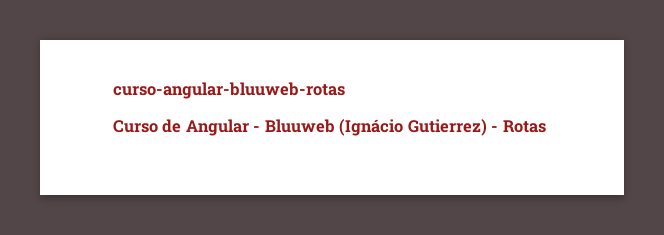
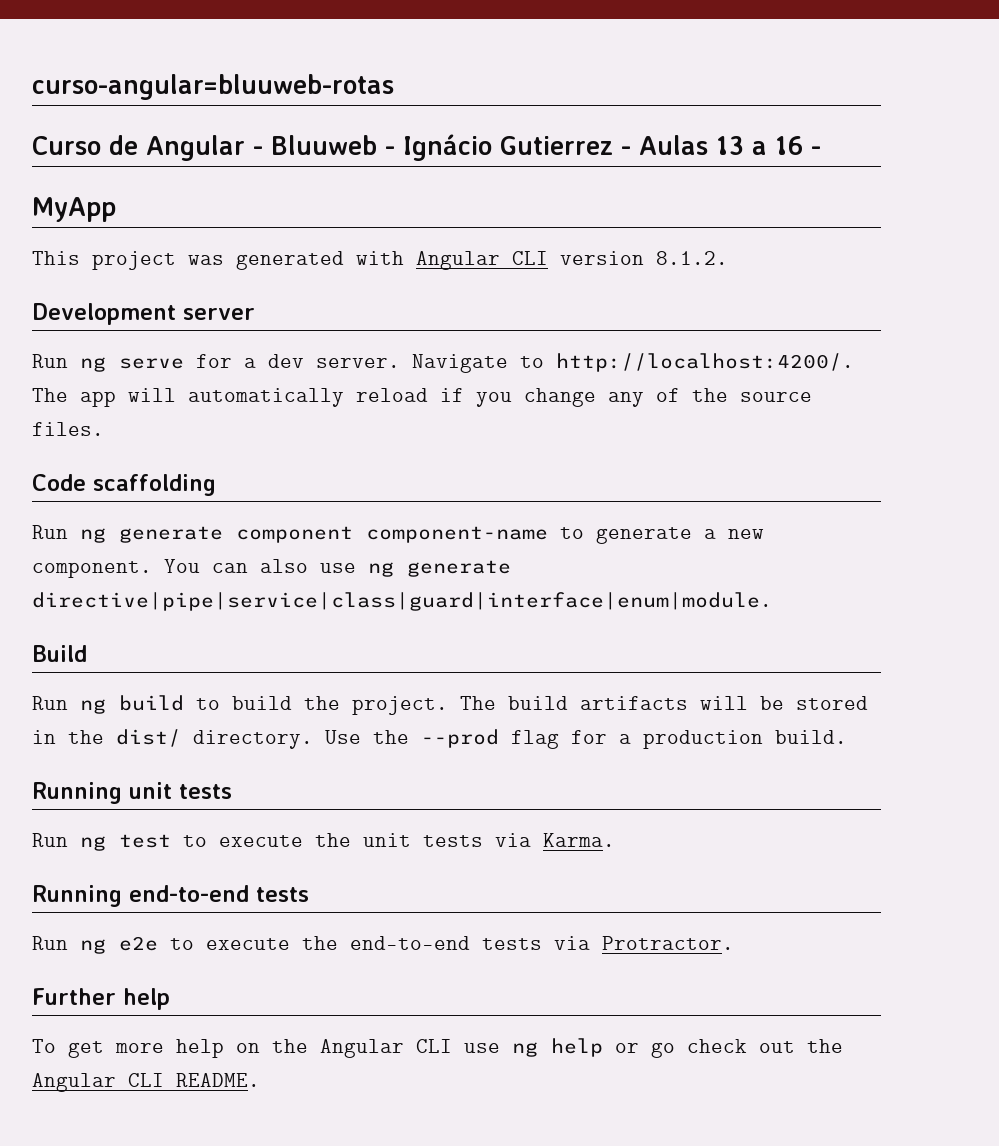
[113,82,345,99] curso-angular-bluuweb-rotas -> [32,74,394,100] curso-angular=bluuweb-rotas
[339,119,546,136] (Ignácio Gutierrez) - Rotas -> [385,134,821,161] [32,197,116,222] [32,251,728,270] [32,303,255,325] [32,353,854,373] [32,388,812,407] [32,422,104,436] [32,474,216,496] [32,525,764,544] [32,559,511,578] [32,592,772,611] [32,645,87,662] [32,695,868,715] [32,729,847,749] [32,782,232,804] [32,833,615,851] [32,885,309,907] [32,936,734,954] [32,988,170,1010] [32,1038,843,1058] [32,1073,260,1092] - Ignácio Gutierrez - Aulas 13 a 16 - // MyApp // This project was generated with Angular CLI version 8.1.2. // Development server // Run ng serve for a dev server. Navigate to http://localhost:4200/. The app will automatically reload if you change any of the source files. // Code scaffolding // Run ng generate component component-name to generate a new component. You can also use ng generate directive|pipe|service|class|guard|interface|enum|module. // Build // Run ng build to build the project. The build artifacts will be stored in the dist/ directory. Use the --prod flag for a production build. // Running unit tests // Run ng test to execute the unit tests via Karma. // Running end-to-end tests // Run ng e2e to execute the end-to-end tests via Protractor. // Further help // To get more help on the Angular CLI use ng help or go check out the Angular CLI README.

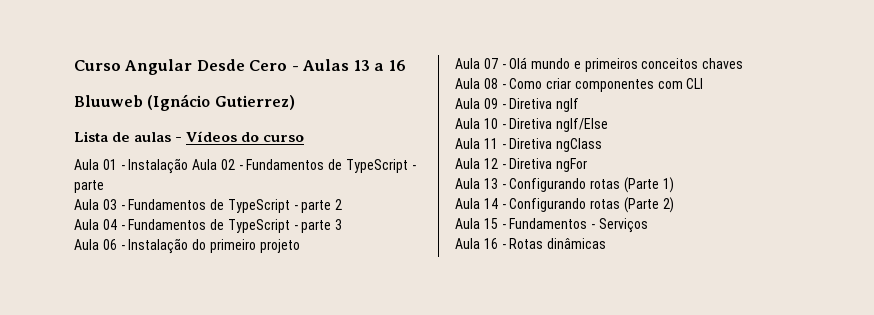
[32,74,394,100] [32,134,613,161] curso-angular=bluuweb-rotas // Curso de Angular - Bluuweb - Ignácio Gutierrez -> [74,59,288,75] Curso Angular Desde Cero
[811,146,821,155] [32,197,116,222] [32,251,728,270] [32,303,255,325] [32,353,854,373] [32,388,812,407] [32,422,104,436] [32,474,216,496] [32,525,764,544] [32,559,511,578] [32,592,772,611] [32,645,87,662] [32,695,868,715] [32,729,847,749] [32,782,232,804] [32,833,615,851] [32,885,309,907] [32,936,734,954] [32,988,170,1010] [32,1038,843,1058] [32,1073,260,1092] - // MyApp // This project was generated with Angular CLI version 8.1.2. // Development server // Run ng serve for a dev server. Navigate to http://localhost:4200/. The app will automatically reload if you change any of the source files. // Code scaffolding // Run ng generate component component-name to generate a new component. You can also use ng generate directive|pipe|service|class|guard|interface|enum|module. // Build // Run ng build to build the project. The build artifacts will be stored in the dist/ directory. Use the --prod flag for a production build. // Running unit tests // Run ng test to execute the unit tests via Karma. // Running end-to-end tests // Run ng e2e to execute the end-to-end tests via Protractor. // Further help // To get more help on the Angular CLI use ng help or go check out the Angular CLI README. -> [74,94,295,111] [74,131,305,142] [74,158,416,174] [74,180,104,193] [74,199,343,213] [74,219,343,233] [74,238,300,254] [455,57,744,72] [455,78,704,92] [455,98,580,112] [455,118,609,132] [455,138,603,152] [455,158,588,172] [455,177,674,193] [455,197,674,213] [455,218,648,233] [455,238,607,249] // Bluuweb (Ignácio Gutierrez) // Lista de aulas - Vídeos do curso // Aula 01 - Instalação Aula 02 - Fundamentos de TypeScript - parte // Aula 03 - Fundamentos de TypeScript - parte 2 // Aula 04 - Fundamentos de TypeScript - parte 3 // Aula 06 - Instalação do primeiro projeto // Aula 07 - Olá mundo e primeiros conceitos chaves // Aula 08 - Como criar componentes com CLI // Aula 09 - Diretiva ngIf // Aula 10 - Diretiva ngIf/Else // Aula 11 - Diretiva ngClass // Aula 12 - Diretiva ngFor // Aula 13 - Configurando rotas (Parte 1) // Aula 14 - Configurando rotas (Parte 2) // Aula 15 - Fundamentos - Serviços // Aula 16 - Rotas dinâmicas

